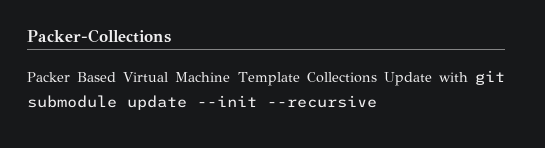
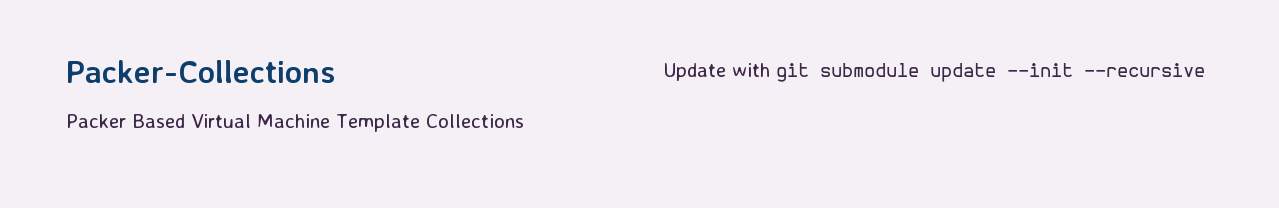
(377, 77) none -> (524, 121) //

